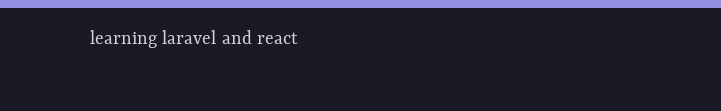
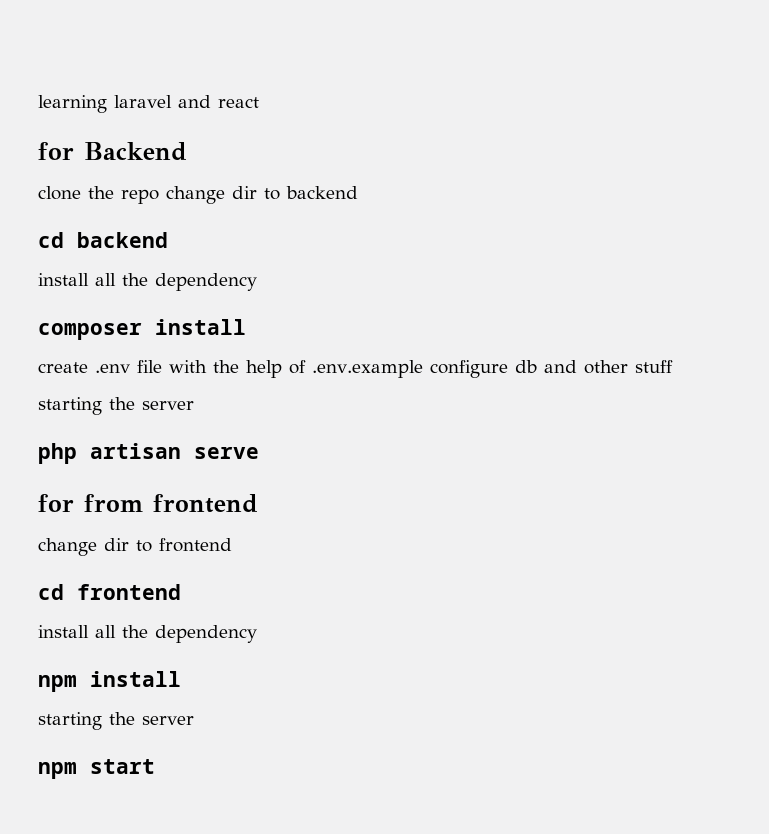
(298, 38) none -> [38,142,187,161] [38,186,358,204] [38,232,168,248] [38,273,257,291] [38,319,246,340] [38,360,673,378] [38,397,194,415] [38,443,259,464] [38,494,258,513] [38,538,232,556] [38,584,181,600] [38,625,257,643] [38,671,181,692] [38,712,194,730] [38,759,155,779] // for Backend // clone the repo change dir to backend // cd backend // install all the dependency // composer install // create .env file with the help of .env.example configure db and other stuff // starting the server // php artisan serve // for from frontend // change dir to frontend // cd frontend // install all the dependency // npm install // starting the server // npm start

